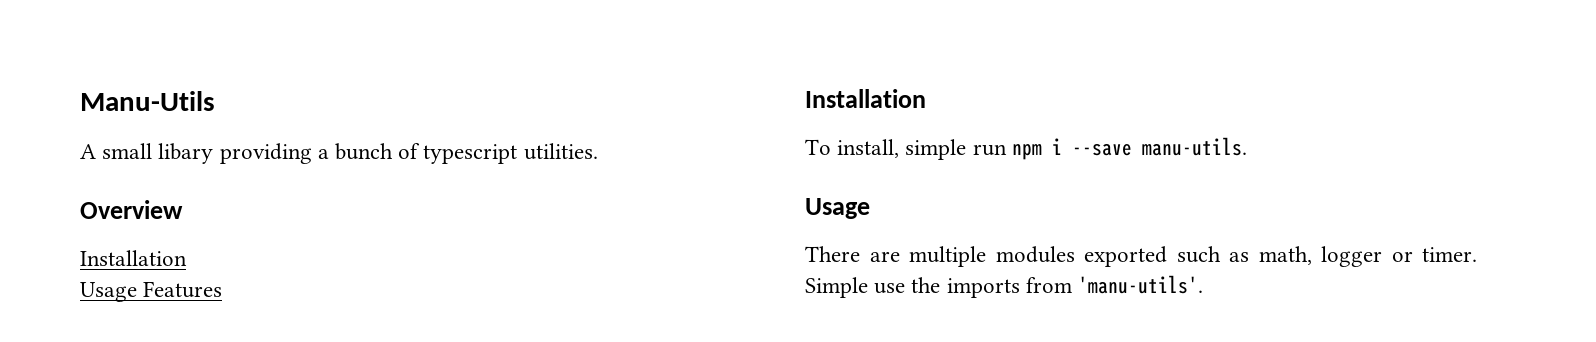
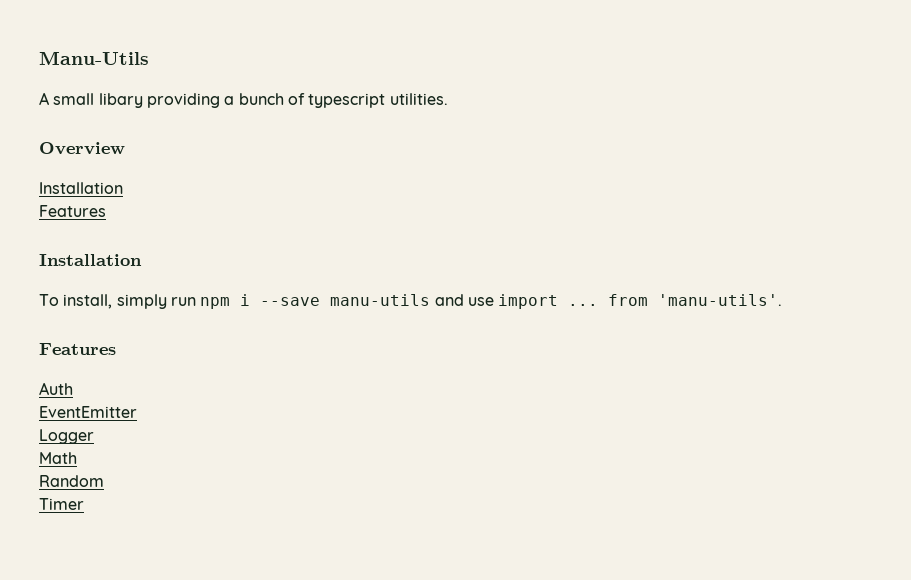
[80,282,137,302] Usage -> (123, 188) none
[905,139,967,160] simple -> [116,294,167,309] simply
[1141,137,1247,156] [805,198,870,219] [805,246,1477,267] [805,275,1204,298] manu-utils. // Usage // There are multiple modules exported such as math, logger or timer. Simple use the imports from 'manu-utils'. -> [330,294,783,309] [39,343,116,355] [39,382,73,395] [39,406,137,418] [39,429,94,444] [39,452,77,464] [39,475,104,487] [39,498,84,510] manu-utils and use import ... from 'manu-utils'. // Features // Auth // EventEmitter // Logger // Math // Random // Timer

